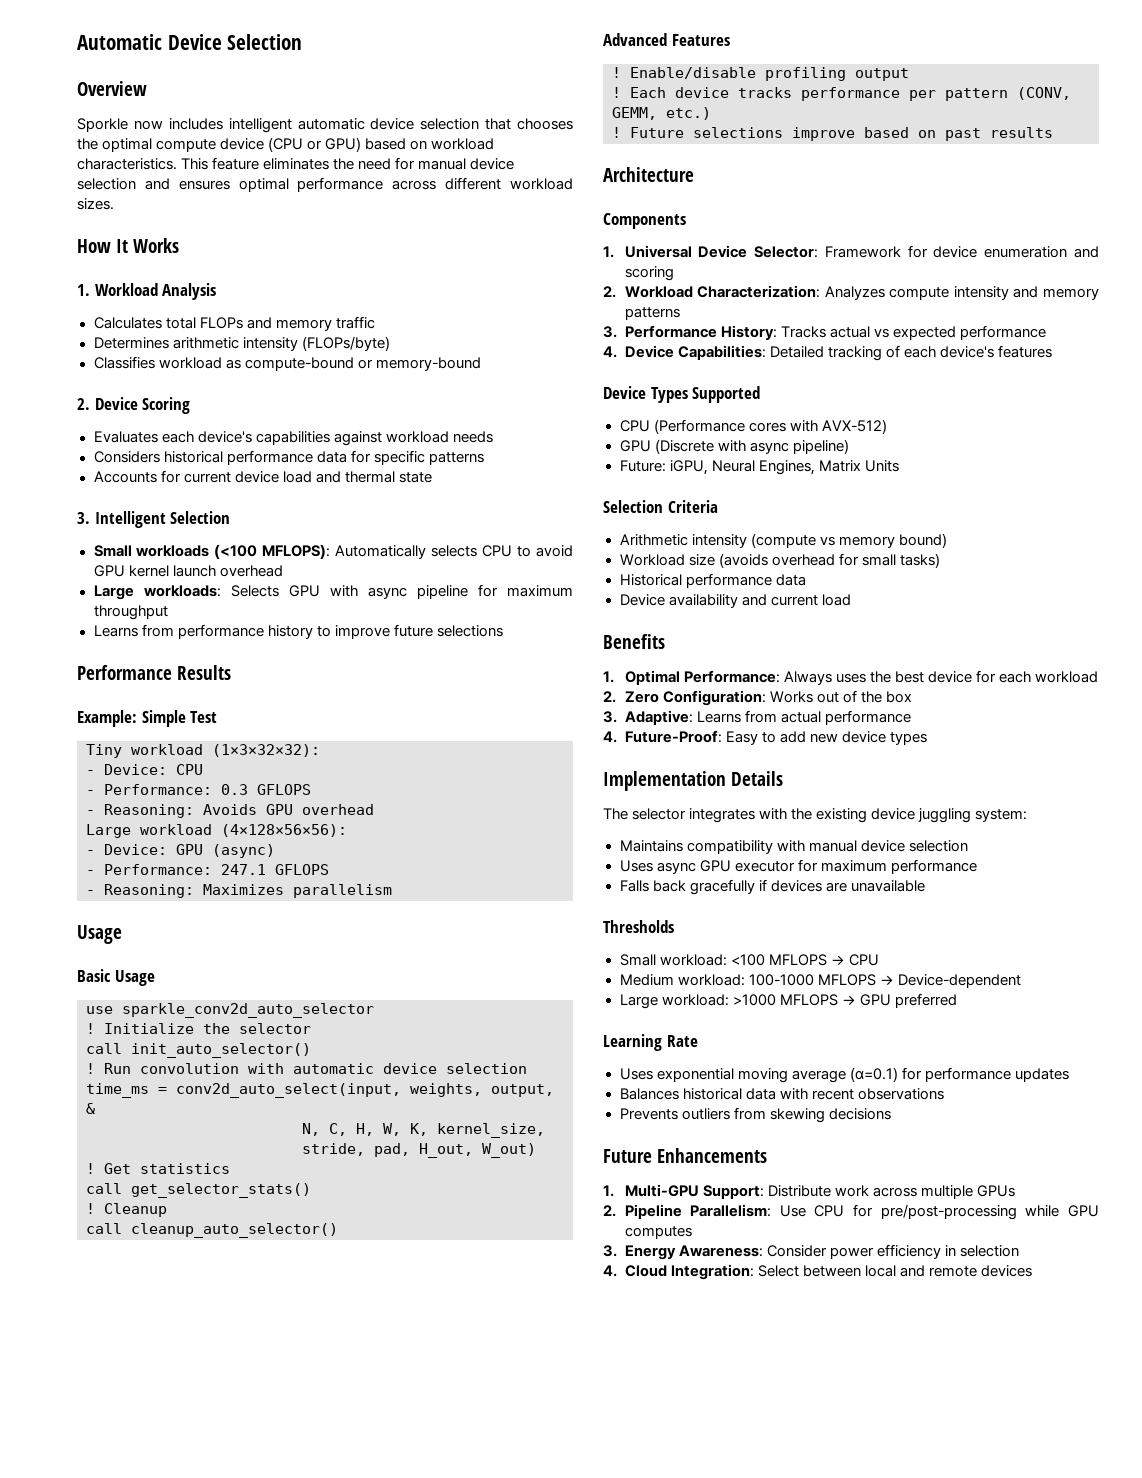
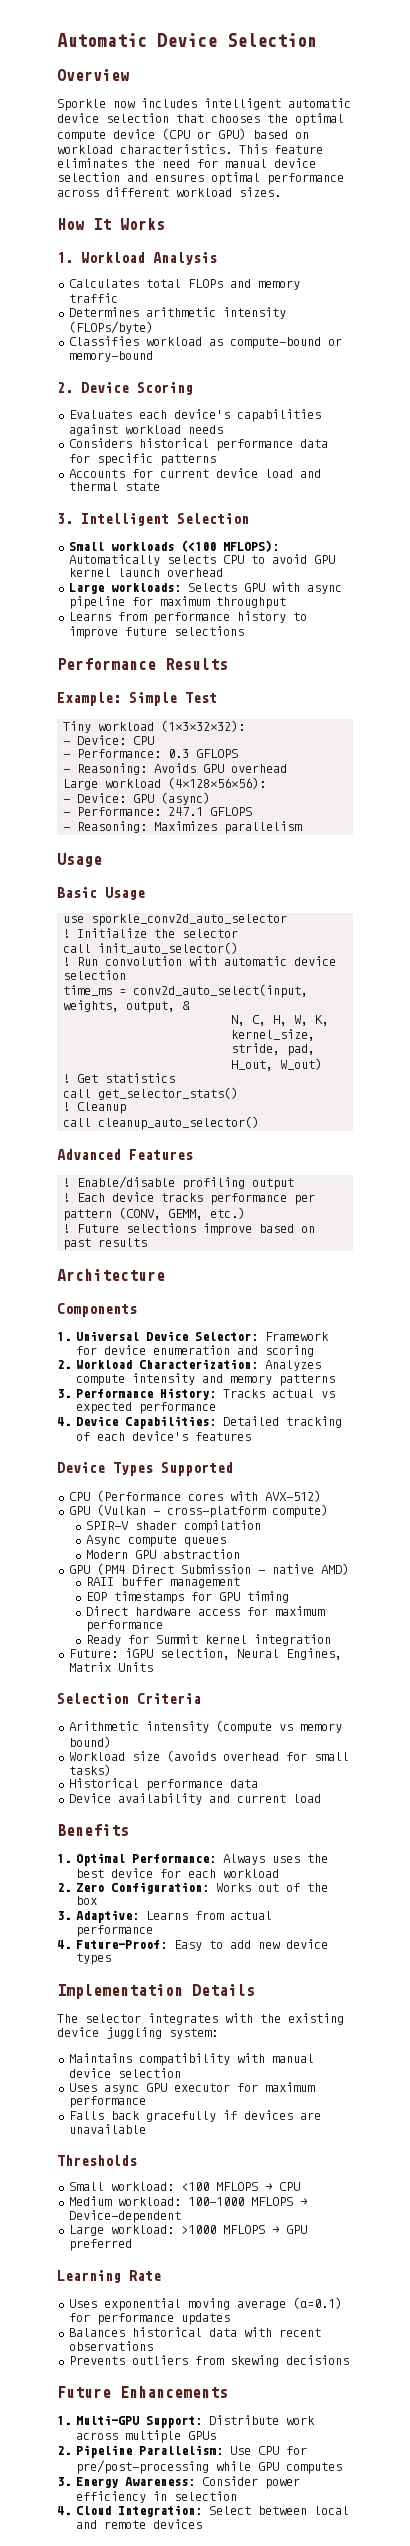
[122,1003,374,1018] sparkle_conv2d_auto_selector -> [91,914,288,926] sporkle_conv2d_auto_selector
[654,439,849,454] (Discrete with async pipeline) -> [96,1504,328,1518] [85,1520,261,1533] [85,1535,226,1547] [85,1549,240,1559] [68,1563,349,1575] [85,1577,240,1588] [85,1591,289,1604] [85,1606,325,1616] [85,1620,163,1632] [85,1634,331,1646] (Vulkan - cross-platform compute) // SPIR-V shader compilation // Async compute queues // Modern GPU abstraction // GPU (PM4 Direct Submission - native AMD) // RAII buffer management // EOP timestamps for GPU timing // Direct hardware access for maximum performance // Ready for Summit kernel integration
[669,460,708,475] iGPU, -> [124,1648,230,1660] iGPU selection,

